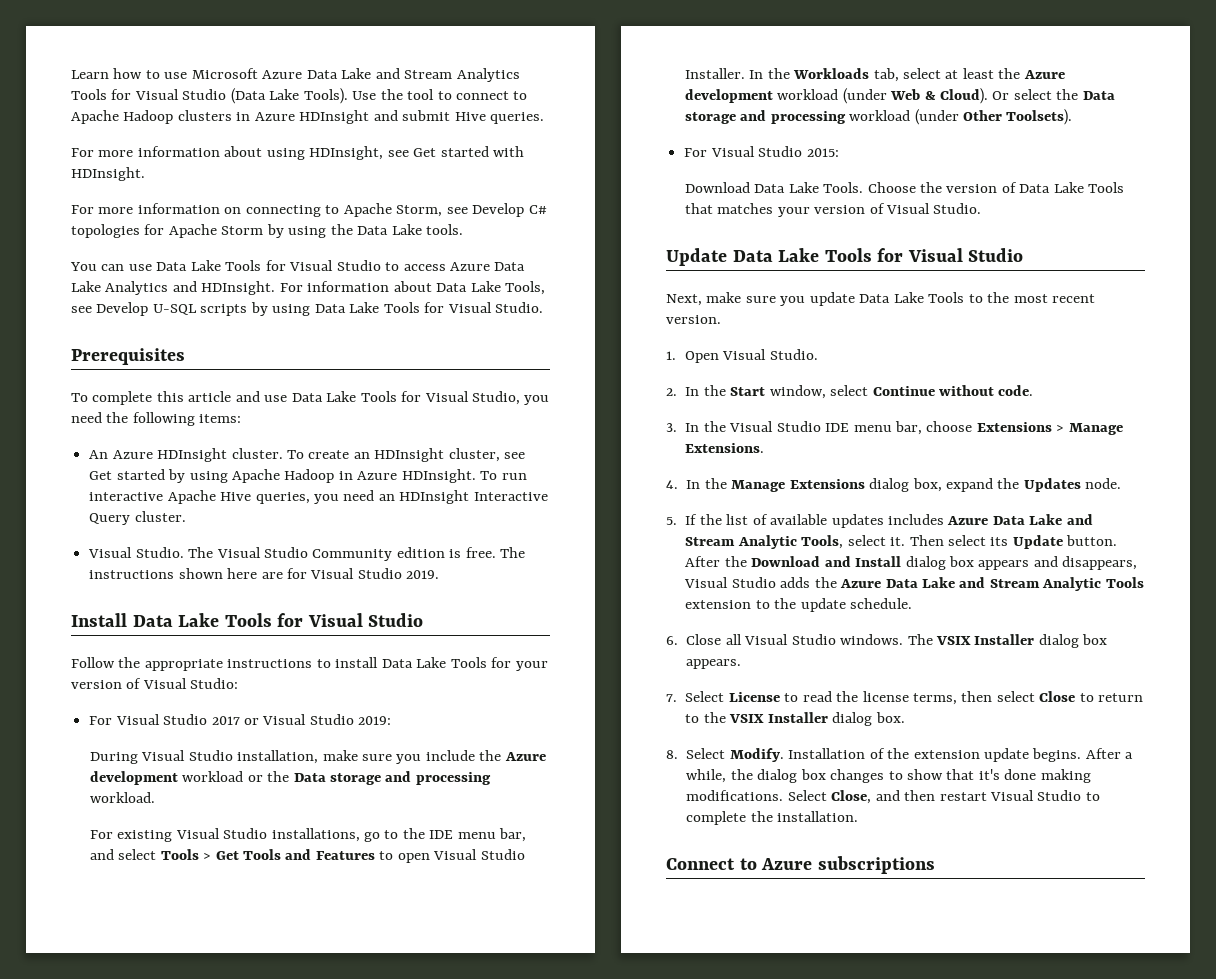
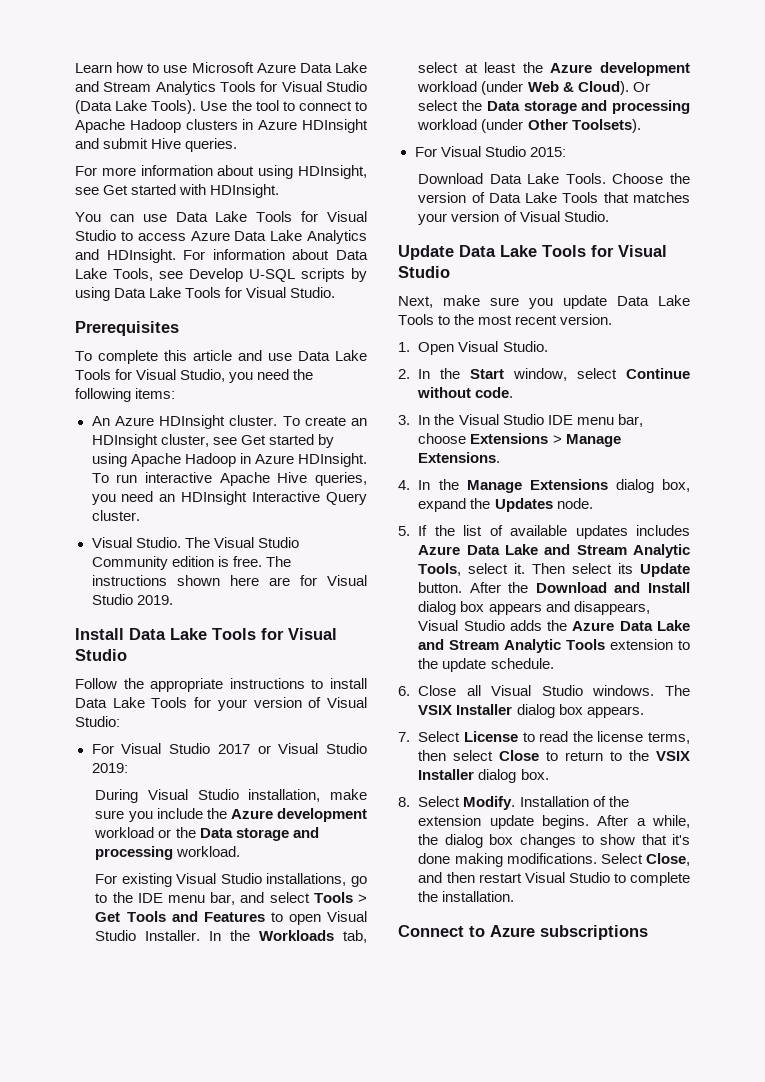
[71,203,547,217] [71,224,464,238] // For more information on connecting to Apache Storm, see Develop C# topologies for Apache Storm by using the Data Lake tools. -> (280, 191) none

